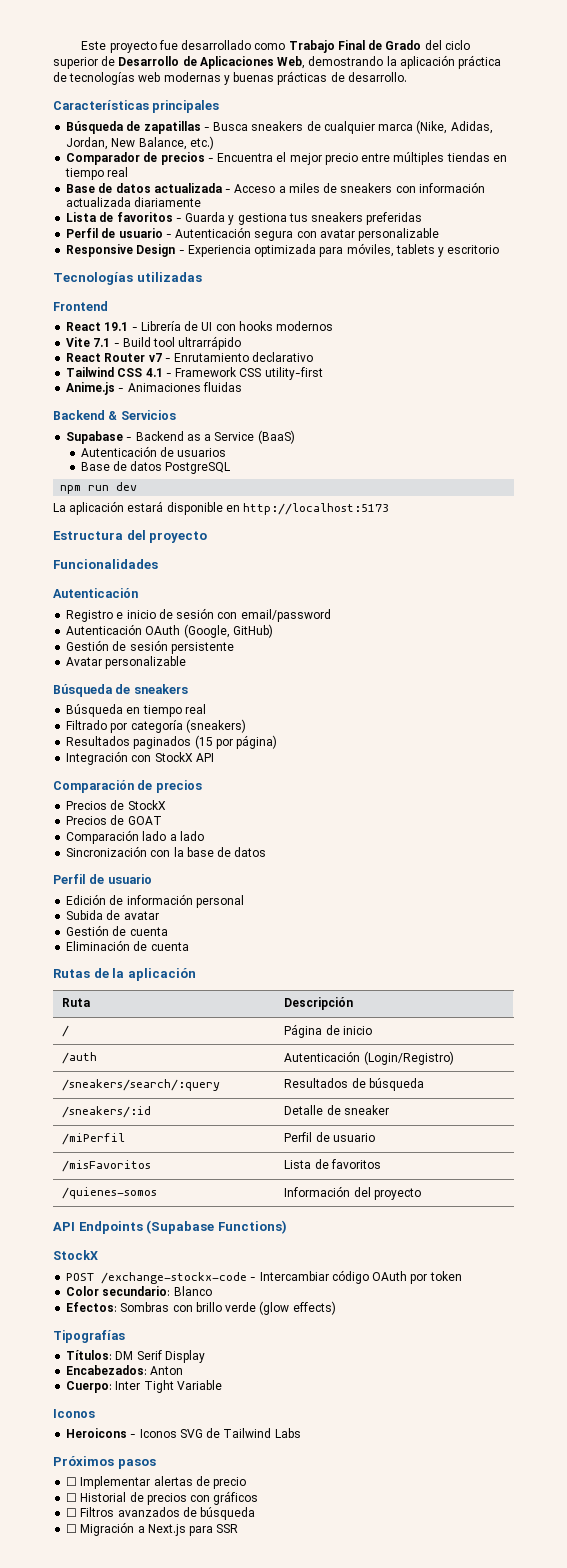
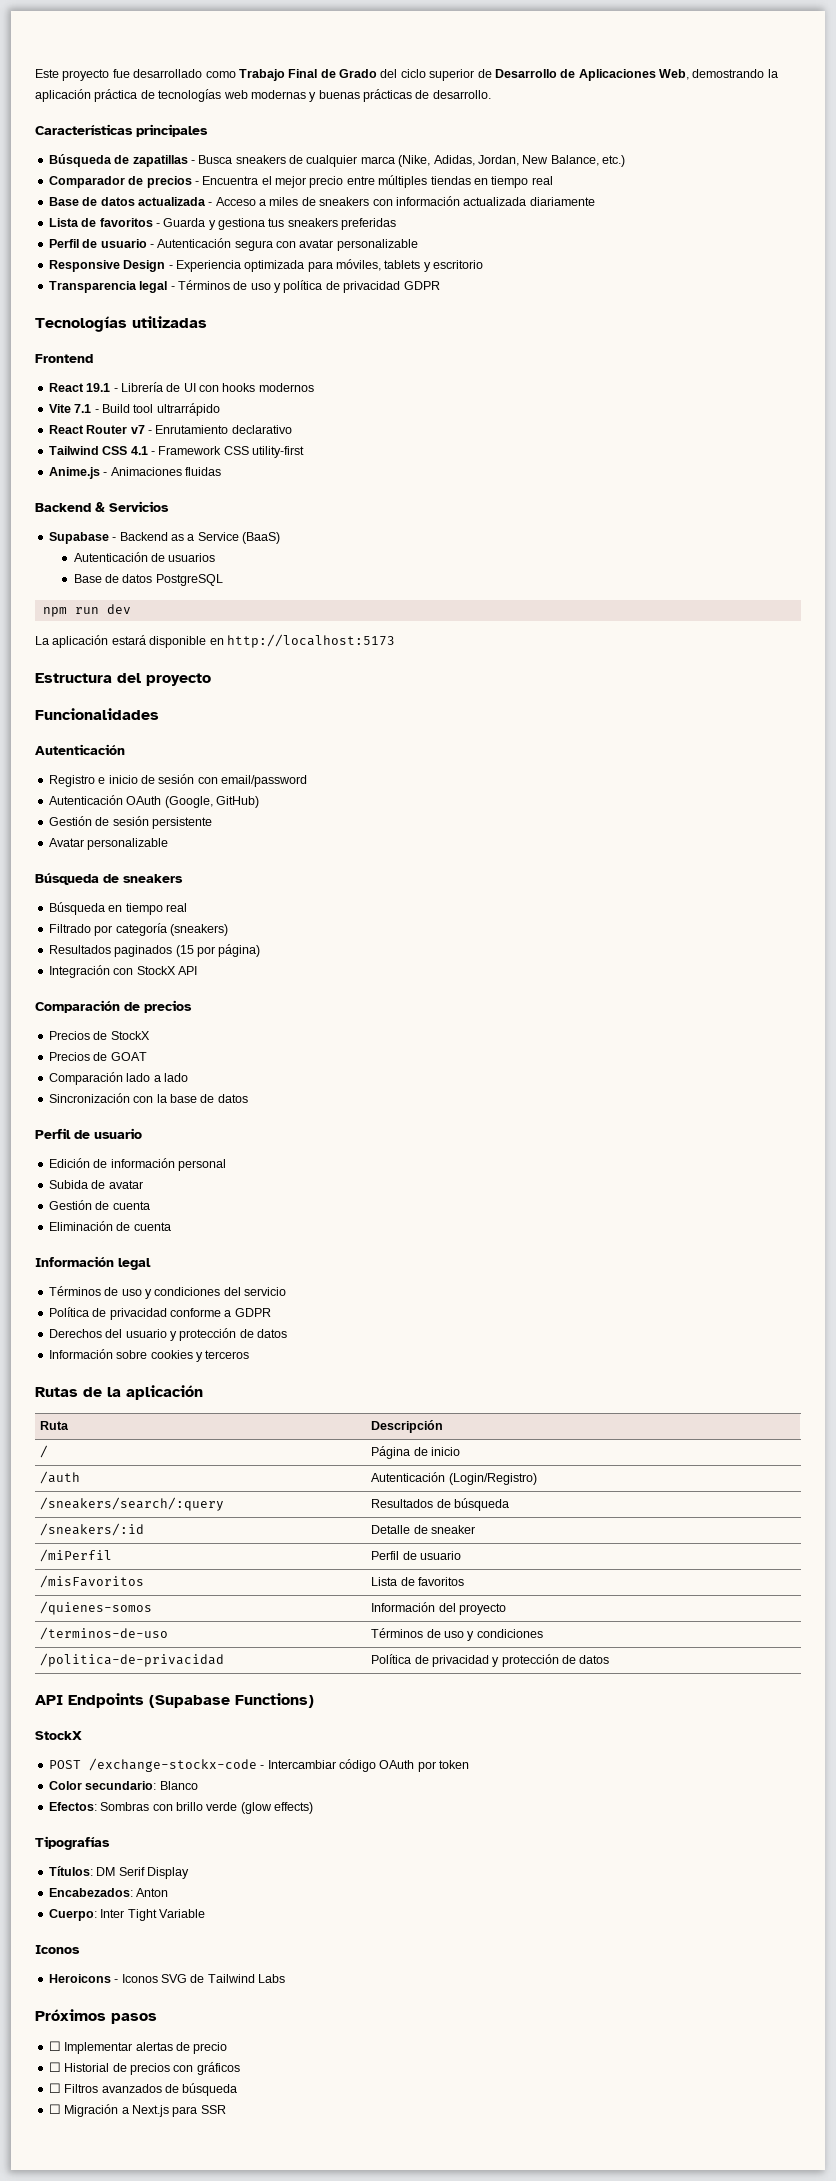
(500, 249) none -> [48,280,440,293] // Transparencia legal - Términos de uso y política de privacidad GDPR
(189, 946) none -> [35,1256,151,1270] [48,1286,286,1299] [48,1307,271,1320] [48,1328,287,1341] [48,1349,250,1362] // Información legal // Términos de uso y condiciones del servicio // Política de privacidad conforme a GDPR // Derechos del usuario y protección de datos // Información sobre cookies y terceros
(421, 1194) none -> [40,1627,169,1640] [371,1628,543,1641] [40,1653,225,1667] [371,1654,610,1667] // /terminos-de-uso | Términos de uso y condiciones // /politica-de-privacidad | Política de privacidad y protección de datos

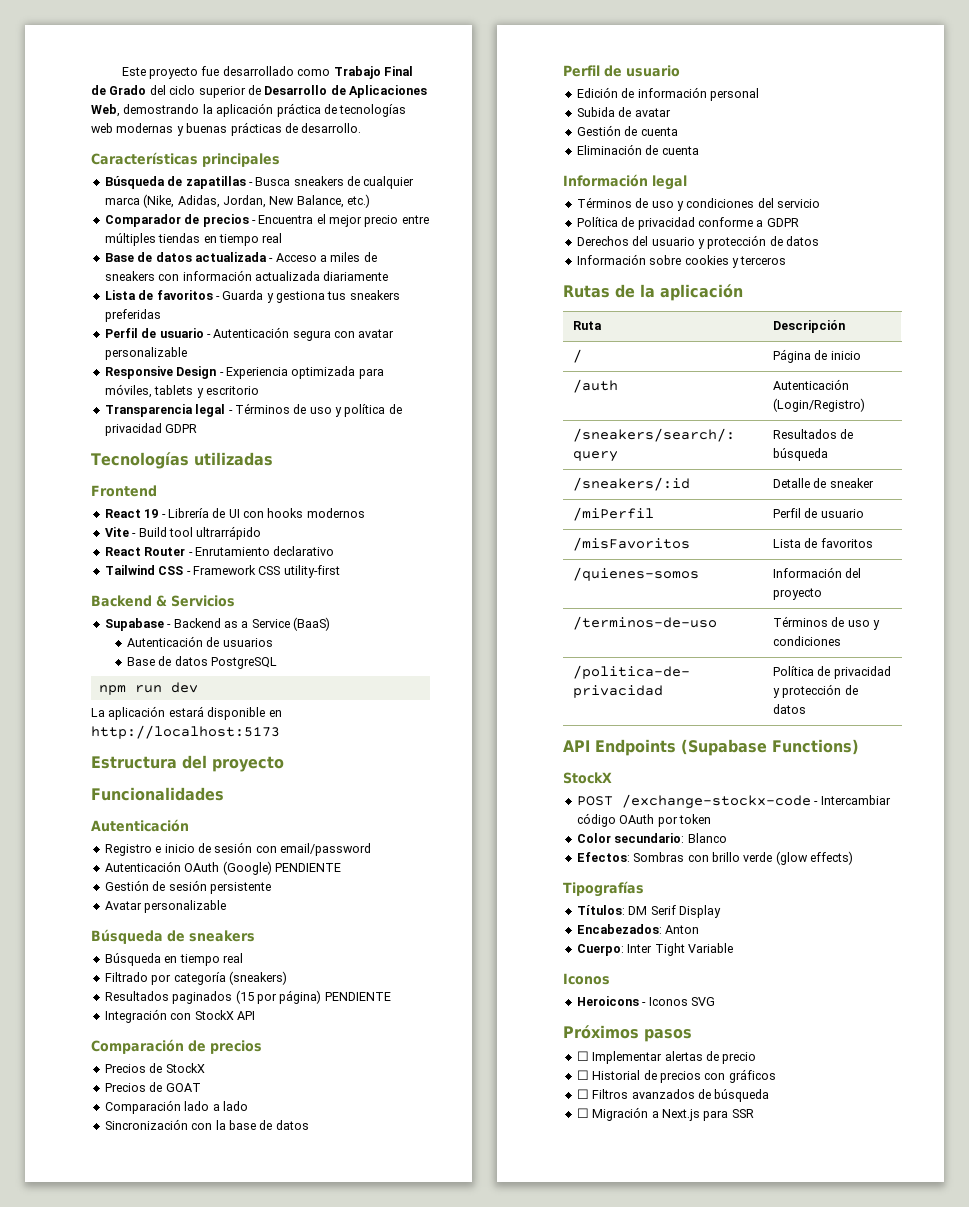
[86,383,111,392] 19.1 -> [144,509,159,518] 19
[74,404,92,413] 7.1 -> (129, 532) none
[130,425,145,434] v7 -> (186, 551) none
[130,446,148,455] 4.1 -> (184, 570) none
[48,467,221,479] // Anime.js - Animaciones fluidas -> (340, 571) none
[164,796,259,808] (Google, GitHub) -> [222,861,341,875] (Google) PENDIENTE
(261, 950) none -> [324,992,391,1001] PENDIENTE
[190,1974,285,1983] de Tailwind Labs -> (715, 1001) none

